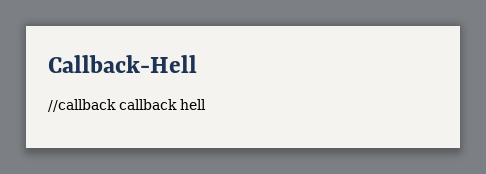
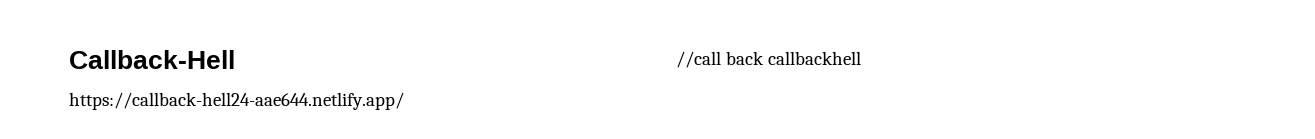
[48,99,206,112] //callback callback hell -> [69,92,404,110] [676,51,862,68] https://callback-hell24-aae644.netlify.app/ // //call back callbackhell

